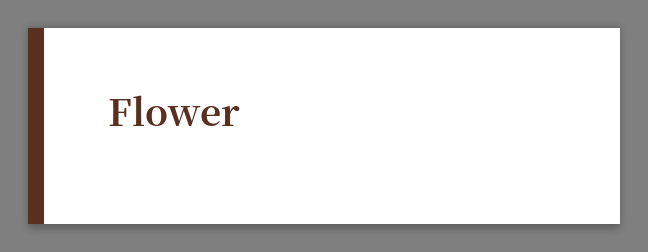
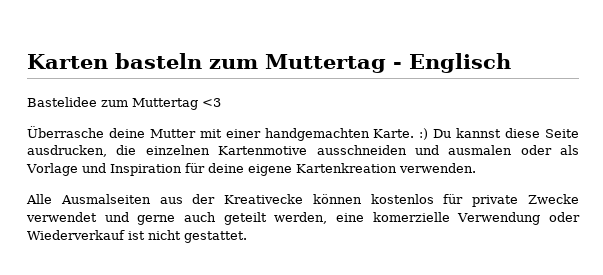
[108,95,240,126] Flower -> [27,53,511,73] [27,97,221,110] [27,126,580,141] [27,145,579,157] [26,163,476,176] [26,194,579,207] [26,212,580,225] [27,230,247,243] Karten basteln zum Muttertag - Englisch // Bastelidee zum Muttertag <3 // Überrasche deine Mutter mit einer handgemachten Karte. :) Du kannst diese Seite ausdrucken, die einzelnen Kartenmotive ausschneiden und ausmalen oder als Vorlage und Inspiration für deine eigene Kartenkreation verwenden. // Alle Ausmalseiten aus der Kreativecke können kostenlos für private Zwecke verwendet und gerne auch geteilt werden, eine komerzielle Verwendung oder Wiederverkauf ist nicht gestattet.

